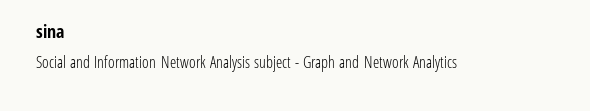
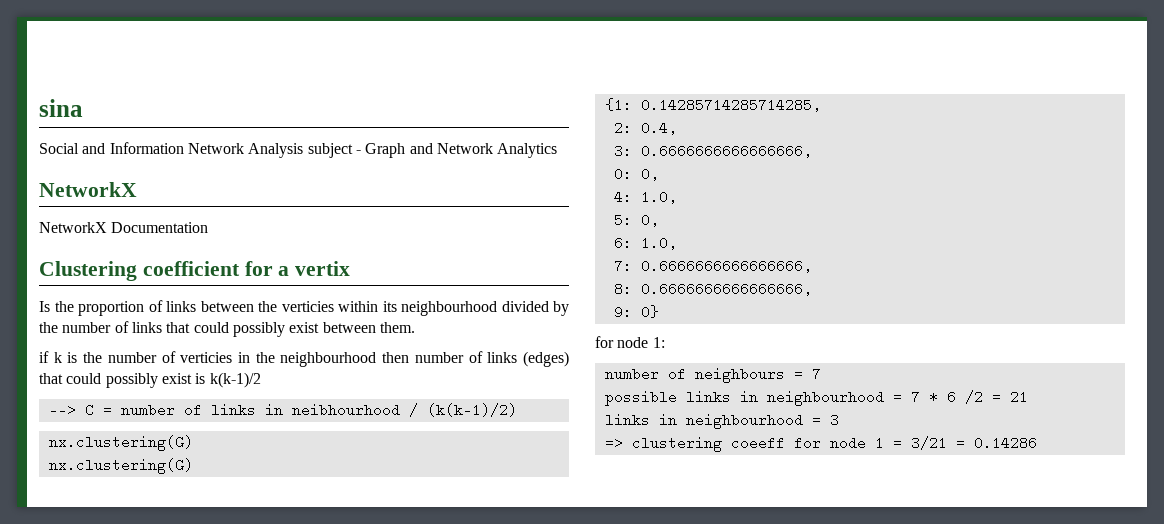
(457, 63) none -> [39,182,137,197] [39,222,209,233] [39,261,351,281] [39,300,569,316] [39,321,415,337] [39,351,569,367] [39,372,261,388] [48,403,517,417] [48,435,193,451] [48,458,193,474] [604,98,821,112] [613,121,677,135] [613,144,812,158] [613,167,659,181] [613,190,677,204] [613,213,659,227] [613,236,677,250] [613,259,812,273] [613,282,812,296] [613,305,659,319] [595,336,665,348] [604,367,821,383] [604,390,1028,406] [604,413,839,429] [604,436,1037,452] // NetworkX // NetworkX Documentation // Clustering coefficient for a vertix // Is the proportion of links between the verticies within its neighbourhood divided by the number of links that could possibly exist between them. // if k is the number of verticies in the neighbourhood then number of links (edges) that could possibly exist is k(k-1)/2 // --> C = number of links in neibhourhood / (k(k-1)/2) // nx.clustering(G) // nx.clustering(G) // {1: 0.14285714285714285, // 2: 0.4, // 3: 0.6666666666666666, // 0: 0, // 4: 1.0, // 5: 0, // 6: 1.0, // 7: 0.6666666666666666, // 8: 0.6666666666666666, // 9: 0} // for node 1: // number of neighbours = 7 // possible links in neighbourhood = 7 * 6 /2 = 21 // links in neighbourhood = 3 // => clustering coeeff for node 1 = 3/21 = 0.14286

